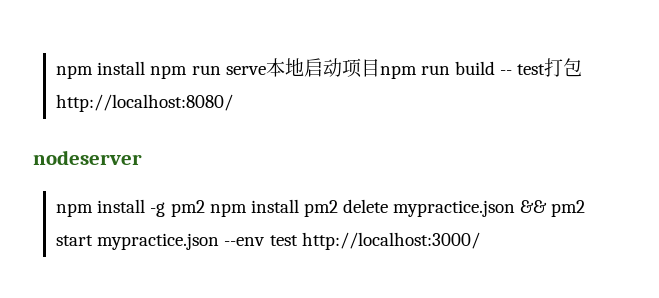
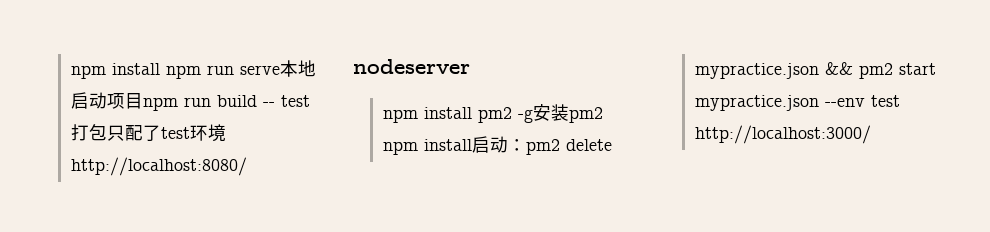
(583, 67) none -> [106,124,226,142] 只配了test环境
[150,202,166,217] -g -> [477,104,569,123] pm2 -g安装
(299, 206) none -> [471,136,526,153] 启动：

